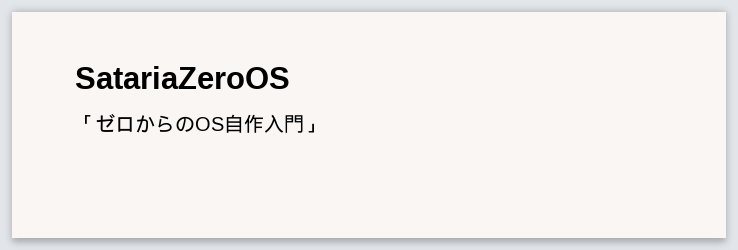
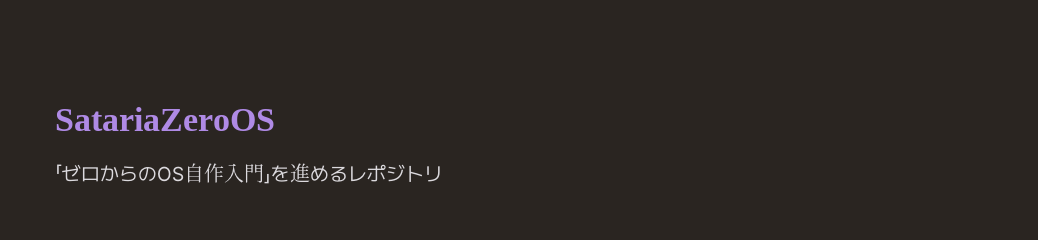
(324, 128) none -> [271,163,443,183] を進めるレポジトリ

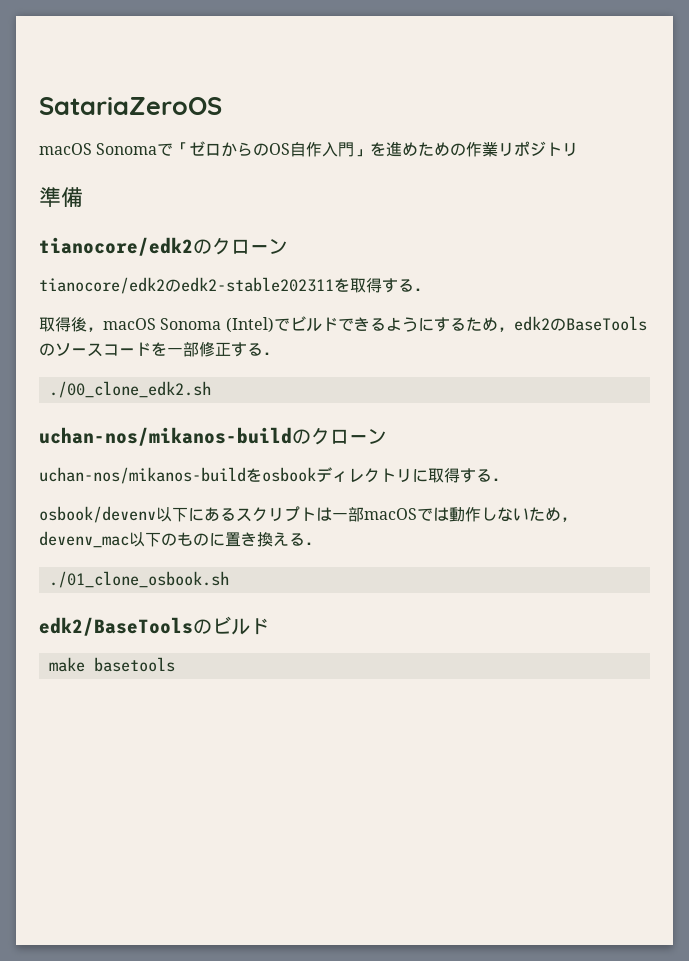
(275, 119) none -> [39,143,174,156] macOS Sonomaで
[329,166,367,182] るレ -> [418,142,515,157] ための作業リ
(443, 174) none -> [39,187,83,207] [39,237,288,256] [39,277,430,294] [39,316,647,333] [39,341,279,357] [48,381,211,398] [39,427,387,446] [39,467,508,484] [39,506,577,523] [39,531,321,548] [48,571,229,588] [39,616,269,636] [48,657,175,672] // 準備 // tianocore/edk2のクローン // tianocore/edk2のedk2-stable202311を取得する． // 取得後，macOS Sonoma (Intel)でビルドできるようにするため，edk2のBaseToolsのソースコードを一部修正する． // ./00_clone_edk2.sh // uchan-nos/mikanos-buildのクローン // uchan-nos/mikanos-buildをosbookディレクトリに取得する． // osbook/devenv以下にあるスクリプトは一部macOSでは動作しないため，devenv_mac以下のものに置き換える． // ./01_clone_osbook.sh // edk2/BaseToolsのビルド // make basetools

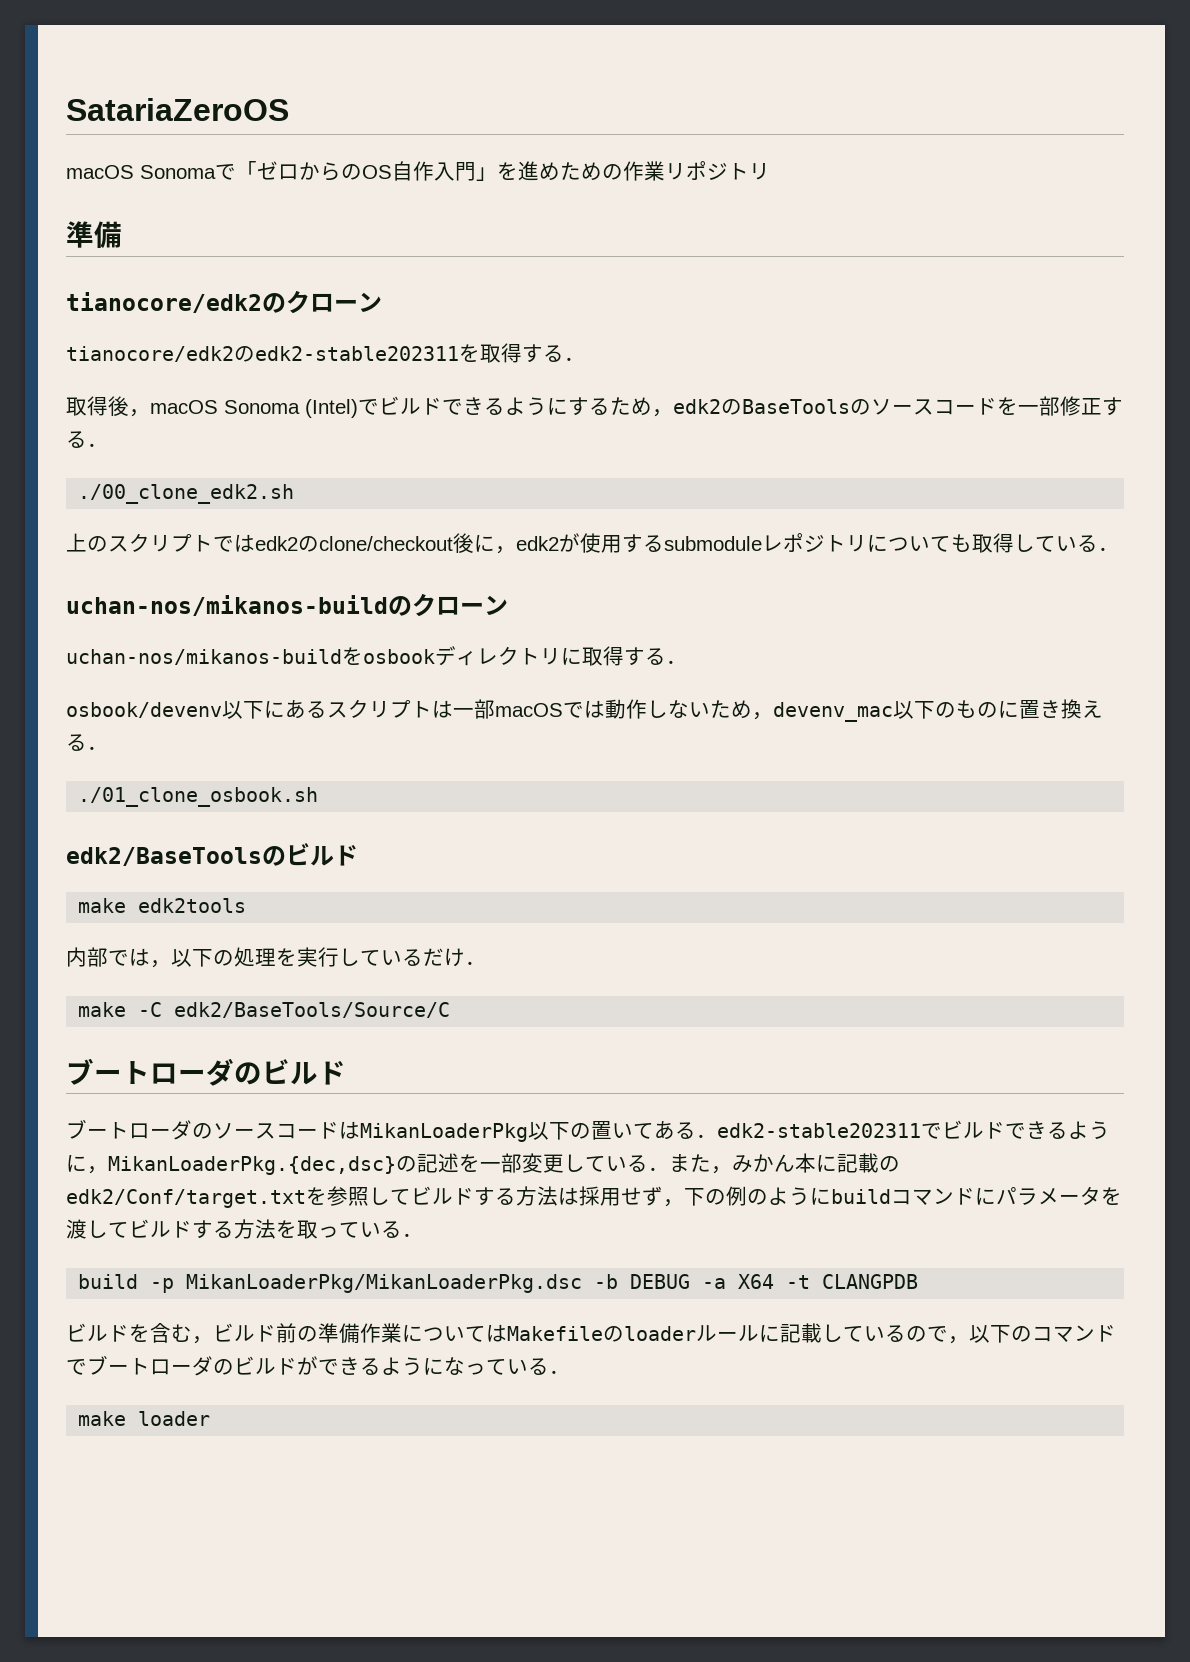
(211, 389) none -> [66,533,1119,554] // 上のスクリプトではedk2のclone/checkout後に，edk2が使用するsubmoduleレポジトリについても取得している．
[93,657,175,672] basetools -> [138,898,247,913] [66,947,486,968] [78,1002,451,1018] [66,1058,346,1086] [66,1119,1110,1142] [66,1153,900,1175] [66,1186,1122,1208] [66,1219,423,1239] [78,1274,919,1293] [66,1323,1116,1344] [66,1355,570,1376] [78,1411,211,1426] edk2tools // 内部では，以下の処理を実行しているだけ． // make -C edk2/BaseTools/Source/C // ブートローダのビルド // ブートローダのソースコードはMikanLoaderPkg以下の置いてある．edk2-stable202311でビルドできるように，MikanLoaderPkg.{dec,dsc}の記述を一部変更している．また，みかん本に記載のedk2/Conf/target.txtを参照してビルドする方法は採用せず，下の例のようにbuildコマンドにパラメータを渡してビルドする方法を取っている． // build -p MikanLoaderPkg/MikanLoaderPkg.dsc -b DEBUG -a X64 -t CLANGPDB // ビルドを含む，ビルド前の準備作業についてはMakefileのloaderルールに記載しているので，以下のコマンドでブートローダのビルドができるようになっている． // make loader

